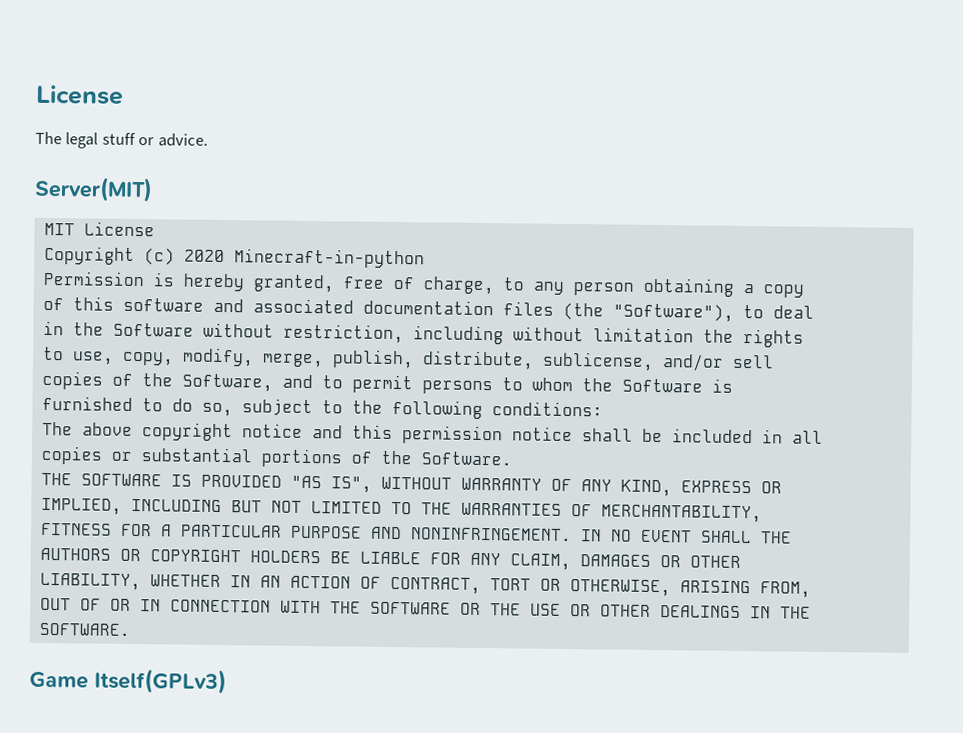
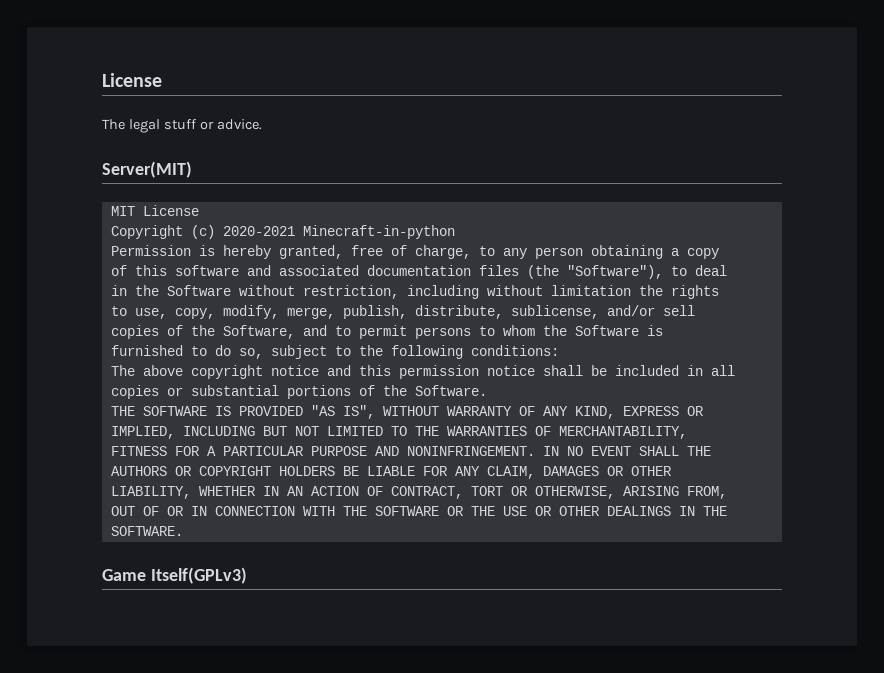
[183,249,225,263] 2020 -> [222,226,295,236] 2020-2021

